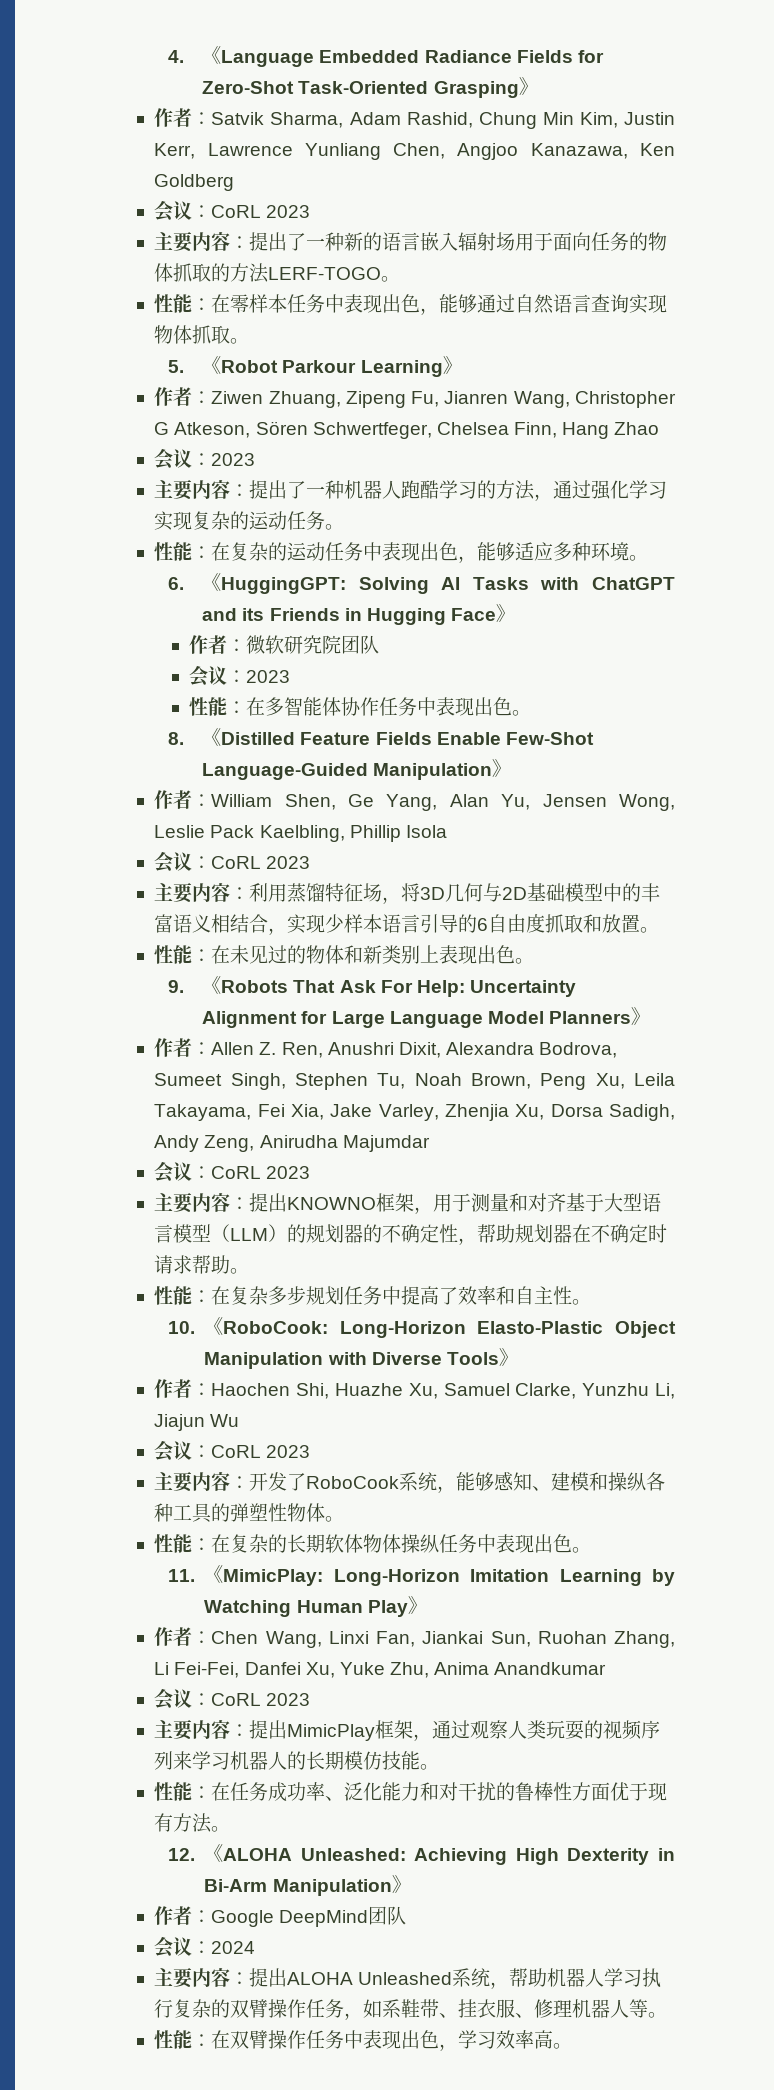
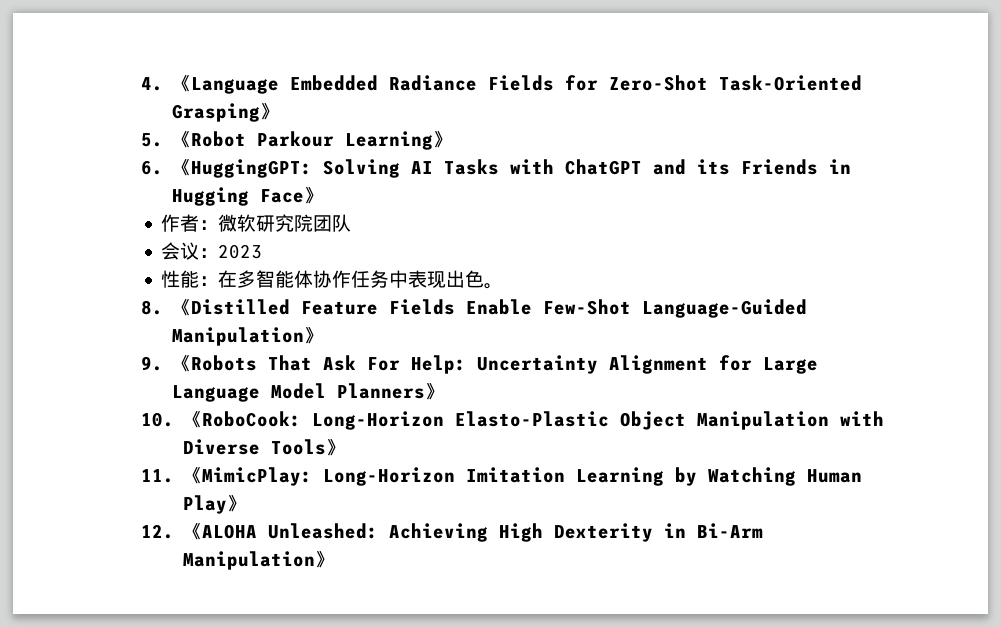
[154,108,675,129] [154,143,676,160] [154,174,235,191] [154,200,311,222] [154,232,668,252] [154,263,401,283] [154,294,668,315] [154,325,250,344] // 作者：Satvik Sharma, Adam Rashid, Chung Min Kim, Justin Kerr, Lawrence Yunliang Chen, Angjoo Kanazawa, Ken Goldberg // 会议：CoRL 2023 // 主要内容：提出了一种新的语言嵌入辐射场用于面向任务的物体抓取的方法LERF-TOGO。 // 性能：在零样本任务中表现出色，能够通过自然语言查询实现物体抓取。 -> (280, 111) none
[154,387,676,408] [154,421,660,439] [154,448,256,470] [154,480,668,501] [154,511,345,531] [154,542,649,563] // 作者：Ziwen Zhuang, Zipeng Fu, Jianren Wang, Christopher G Atkeson, Sören Schwertfeger, Chelsea Finn, Hang Zhao // 会议：2023 // 主要内容：提出了一种机器人跑酷学习的方法，通过强化学习实现复杂的运动任务。 // 性能：在复杂的运动任务中表现出色，能够适应多种环境。 -> (453, 139) none
[154,790,675,811] [154,825,447,842] [154,851,311,873] [154,883,661,904] [154,914,660,935] [154,945,535,964] // 作者：William Shen, Ge Yang, Alan Yu, Jensen Wong, Leslie Pack Kaelbling, Phillip Isola // 会议：CoRL 2023 // 主要内容：利用蒸馏特征场，将3D几何与2D基础模型中的丰富语义相结合，实现少样本语言引导的6自由度抓取和放置。 // 性能：在未见过的物体和新类别上表现出色。 -> (324, 335) none
[154,1038,618,1058] [154,1073,675,1090] [154,1104,675,1121] [154,1135,430,1152] [154,1161,311,1183] [154,1193,662,1214] [154,1224,668,1245] [154,1255,250,1274] [154,1286,592,1305] // 作者：Allen Z. Ren, Anushri Dixit, Alexandra Bodrova, Sumeet Singh, Stephen Tu, Noah Brown, Peng Xu, Leila Takayama, Fei Xia, Jake Varley, Zhenjia Xu, Dorsa Sadigh, Andy Zeng, Anirudha Majumdar // 会议：CoRL 2023 // 主要内容：提出KNOWNO框架，用于测量和对齐基于大型语言模型（LLM）的规划器的不确定性，帮助规划器在不确定时请求帮助。 // 性能：在复杂多步规划任务中提高了效率和自主性。 -> (445, 391) none
[154,1379,676,1399] [154,1414,240,1431] [154,1440,311,1462] [154,1472,666,1493] [154,1503,345,1523] [154,1534,592,1553] // 作者：Haochen Shi, Huazhe Xu, Samuel Clarke, Yunzhu Li, Jiajun Wu // 会议：CoRL 2023 // 主要内容：开发了RoboCook系统，能够感知、建模和操纵各种工具的弹塑性物体。 // 性能：在复杂的长期软体物体操纵任务中表现出色。 -> (346, 447) none
[154,1627,676,1648] [154,1662,607,1678] [154,1688,311,1710] [154,1720,661,1741] [154,1751,440,1770] [154,1782,668,1802] [154,1813,231,1833] // 作者：Chen Wang, Linxi Fan, Jiankai Sun, Ruohan Zhang, Li Fei-Fei, Danfei Xu, Yuke Zhu, Anima Anandkumar // 会议：CoRL 2023 // 主要内容：提出MimicPlay框架，通过观察人类玩耍的视频序列来学习机器人的长期模仿技能。 // 性能：在任务成功率、泛化能力和对干扰的鲁棒性方面优于现有方法。 -> (247, 503) none
[154,1906,407,1927] [154,1936,256,1958] [154,1968,662,1989] [154,1999,668,2020] [154,2030,573,2051] // 作者：Google DeepMind团队 // 会议：2024 // 主要内容：提出ALOHA Unleashed系统，帮助机器人学习执行复杂的双臂操作任务，如系鞋带、挂衣服、修理机器人等。 // 性能：在双臂操作任务中表现出色，学习效率高。 -> (335, 559) none

